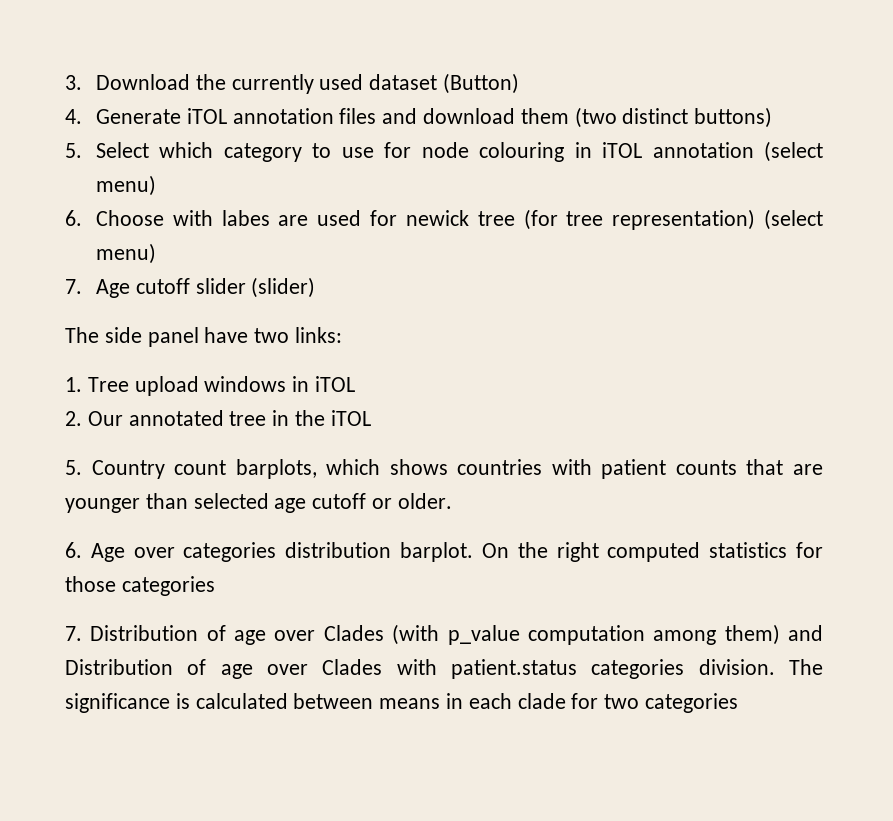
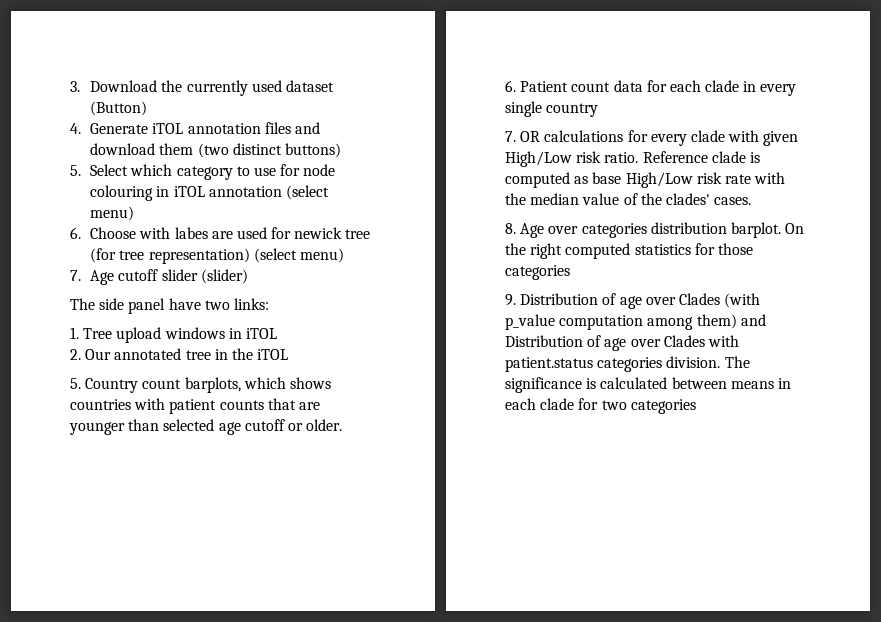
(82, 550) none -> [520,80,797,96] [505,101,599,117] [505,130,799,146] [505,151,760,167] [505,172,786,188] [505,193,752,205] [505,223,516,234] Patient count data for each clade in every single country // 7. OR calculations for every clade with given High/Low risk ratio. Reference clade is computed as base High/Low risk rate with the median value of the clades' cases. // 8.
[65,626,82,641] 7. -> [505,294,516,306] 9.

